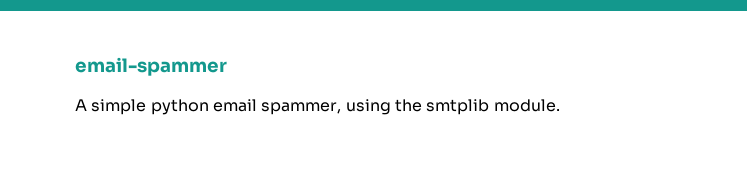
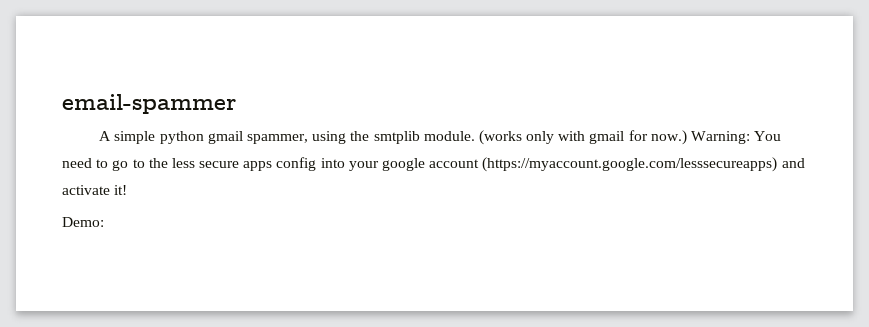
[212,99,257,112] email -> [207,131,243,144] gmail
(560, 105) none -> [478,130,782,145] [62,157,805,172] [62,185,128,195] [62,217,104,227] (works only with gmail for now.) Warning: You need to go to the less secure apps config into your google account (https://myaccount.google.com/lesssecureapps) and activate it! // Demo:

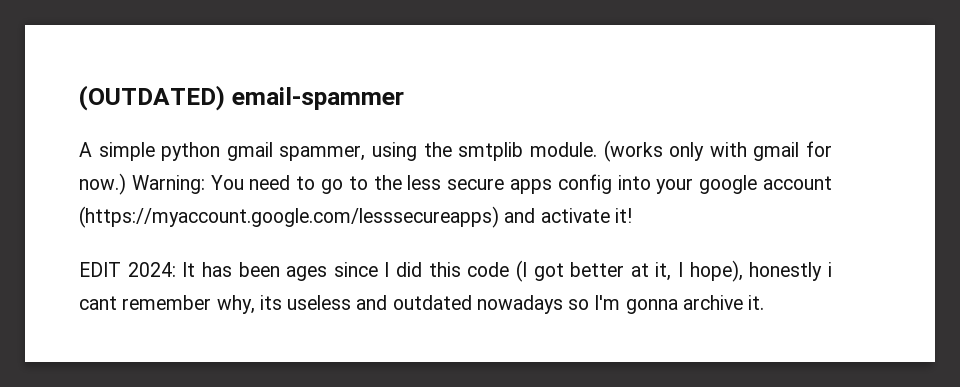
(62, 104) none -> [79,85,225,111] (OUTDATED)
[62,217,104,227] Demo: -> [79,260,833,282] [79,295,765,314] EDIT 2024: It has been ages since I did this code (I got better at it, I hope), honestly i cant remember why, its useless and outdated nowadays so I'm gonna archive it.

